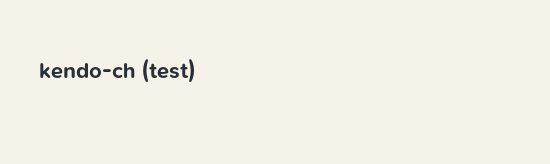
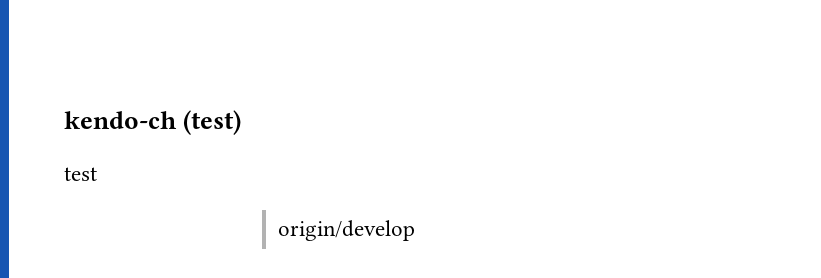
(196, 70) none -> [64,167,97,181] [278,220,416,241] // test // origin/develop

